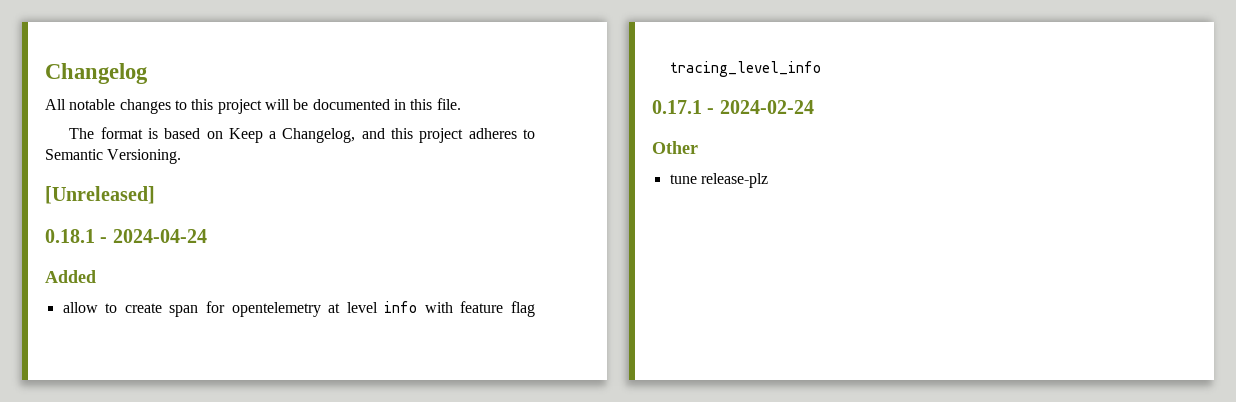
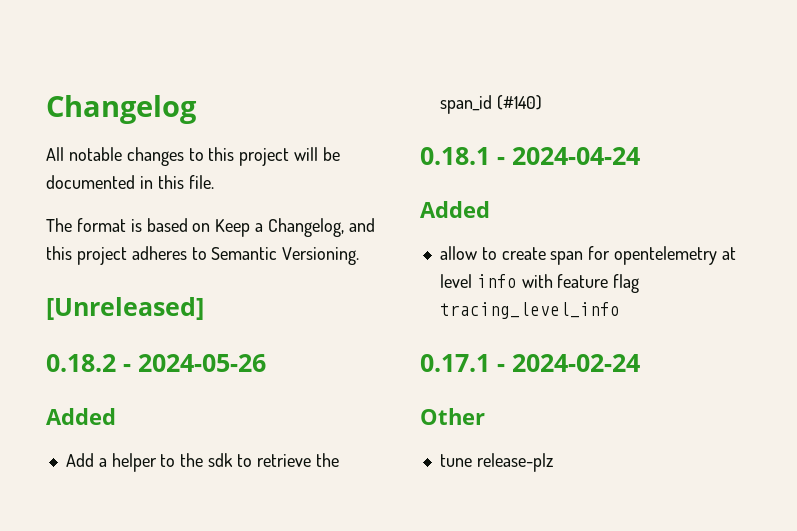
(155, 195) none -> [46,354,266,372] [46,408,116,425] [65,453,339,472] [439,95,542,114] // 0.18.2 - 2024-05-26 // Added // Add a helper to the sdk to retrieve the span_id (#140)

